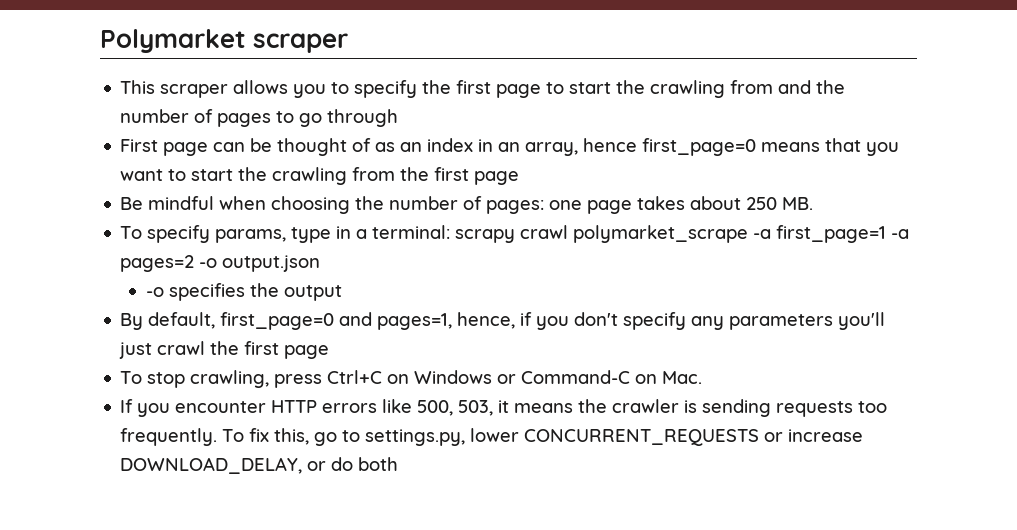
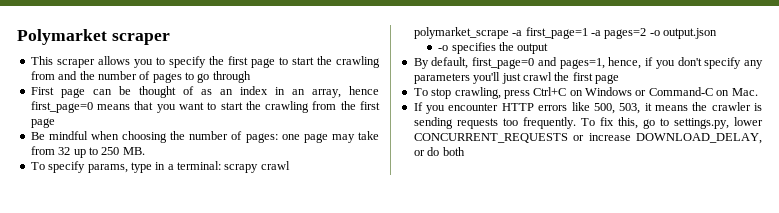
[637,196,742,210] takes about -> [331,131,380,143] [30,146,98,158] may take from 32 up to

